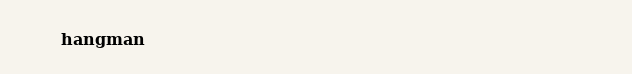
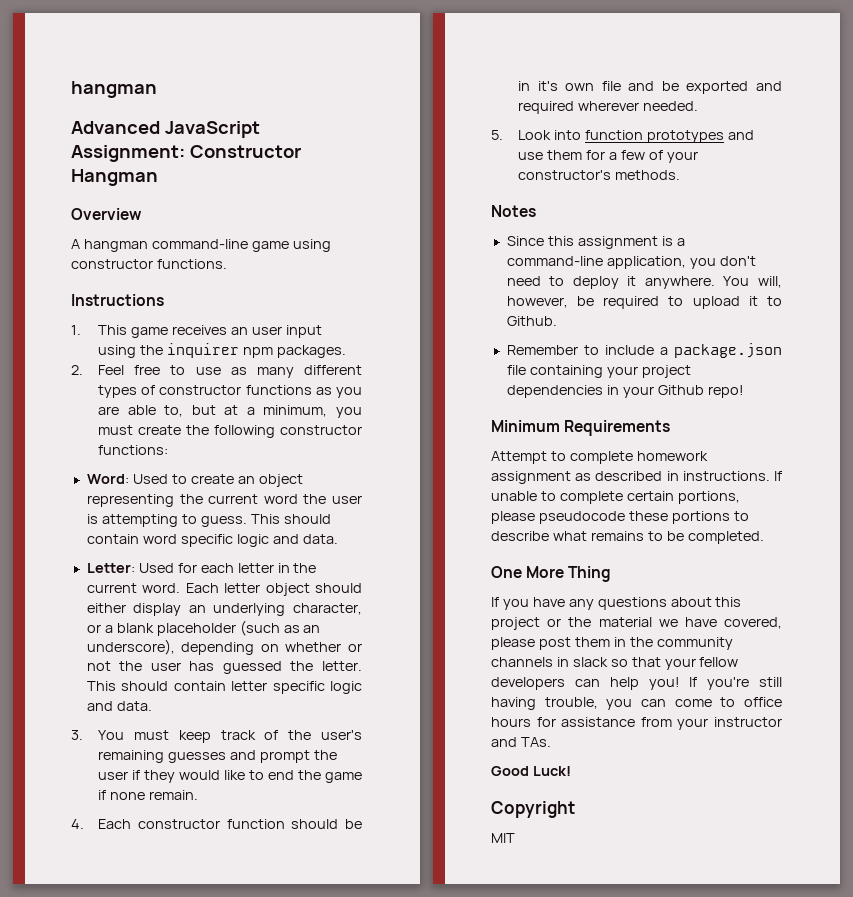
[61,33,145,48] hangman -> [71,81,157,98] [71,121,260,138] [71,145,301,162] [71,169,158,186] [71,208,142,220] [71,239,331,252] [71,259,227,269] [71,294,164,306] [71,325,322,338] [98,343,346,358] [71,365,362,378] [98,385,362,398] [98,405,362,418] [98,425,362,438] [98,445,169,455] [86,474,303,487] [86,494,363,507] [86,514,331,527] [86,534,338,547] [86,563,317,573] [86,583,362,596] [86,603,362,616] [86,620,321,636] [86,639,362,655] [86,661,362,674] [86,681,363,694] [86,701,152,711] [71,730,362,743] [98,750,337,763] [98,770,362,783] [98,790,198,800] [71,819,362,829] [518,81,782,94] [518,101,698,114] [491,130,754,143] [518,150,698,163] [518,170,680,180] [491,205,536,217] [506,236,685,249] [506,256,756,269] [506,276,782,289] [506,296,782,309] [506,316,557,326] [506,343,782,358] [506,365,691,378] [506,385,744,398] [491,420,671,436] [491,451,708,464] [491,471,782,484] [491,491,740,504] [491,511,749,524] [491,531,764,544] [491,566,612,582] [491,597,742,610] [491,617,782,630] [491,637,733,650] [491,657,739,670] [491,677,782,690] [491,697,782,710] [491,717,782,730] [491,737,551,747] [491,766,571,776] [491,801,575,818] [491,833,515,843] hangman // Advanced JavaScript Assignment: Constructor Hangman // Overview // A hangman command-line game using constructor functions. // Instructions // 1. This game receives an user input using the inquirer npm packages. // 2. Feel free to use as many different types of constructor functions as you are able to, but at a minimum, you must create the following constructor functions: // Word: Used to create an object representing the current word the user is attempting to guess. This should contain word specific logic and data. // Letter: Used for each letter in the current word. Each letter object should either display an underlying character, or a blank placeholder (such as an underscore), depending on whether or not the user has guessed the letter. This should contain letter specific logic and data. // 3. You must keep track of the user's remaining guesses and prompt the user if they would like to end the game if none remain. // 4. Each constructor function should be in it's own file and be exported and required wherever needed. // 5. Look into function prototypes and use them for a few of your constructor's methods. // Notes // Since this assignment is a command-line application, you don't need to deploy it anywhere. You will, however, be required to upload it to Github. // Remember to include a package.json file containing your project dependencies in your Github repo! // Minimum Requirements // Attempt to complete homework assignment as described in instructions. If unable to complete certain portions, please pseudocode these portions to describe what remains to be completed. // One More Thing // If you have any questions about this project or the material we have covered, please post them in the community channels in slack so that your fellow developers can help you! If you're still having trouble, you can come to office hours for assistance from your instructor and TAs. // Good Luck! // Copyright // MIT

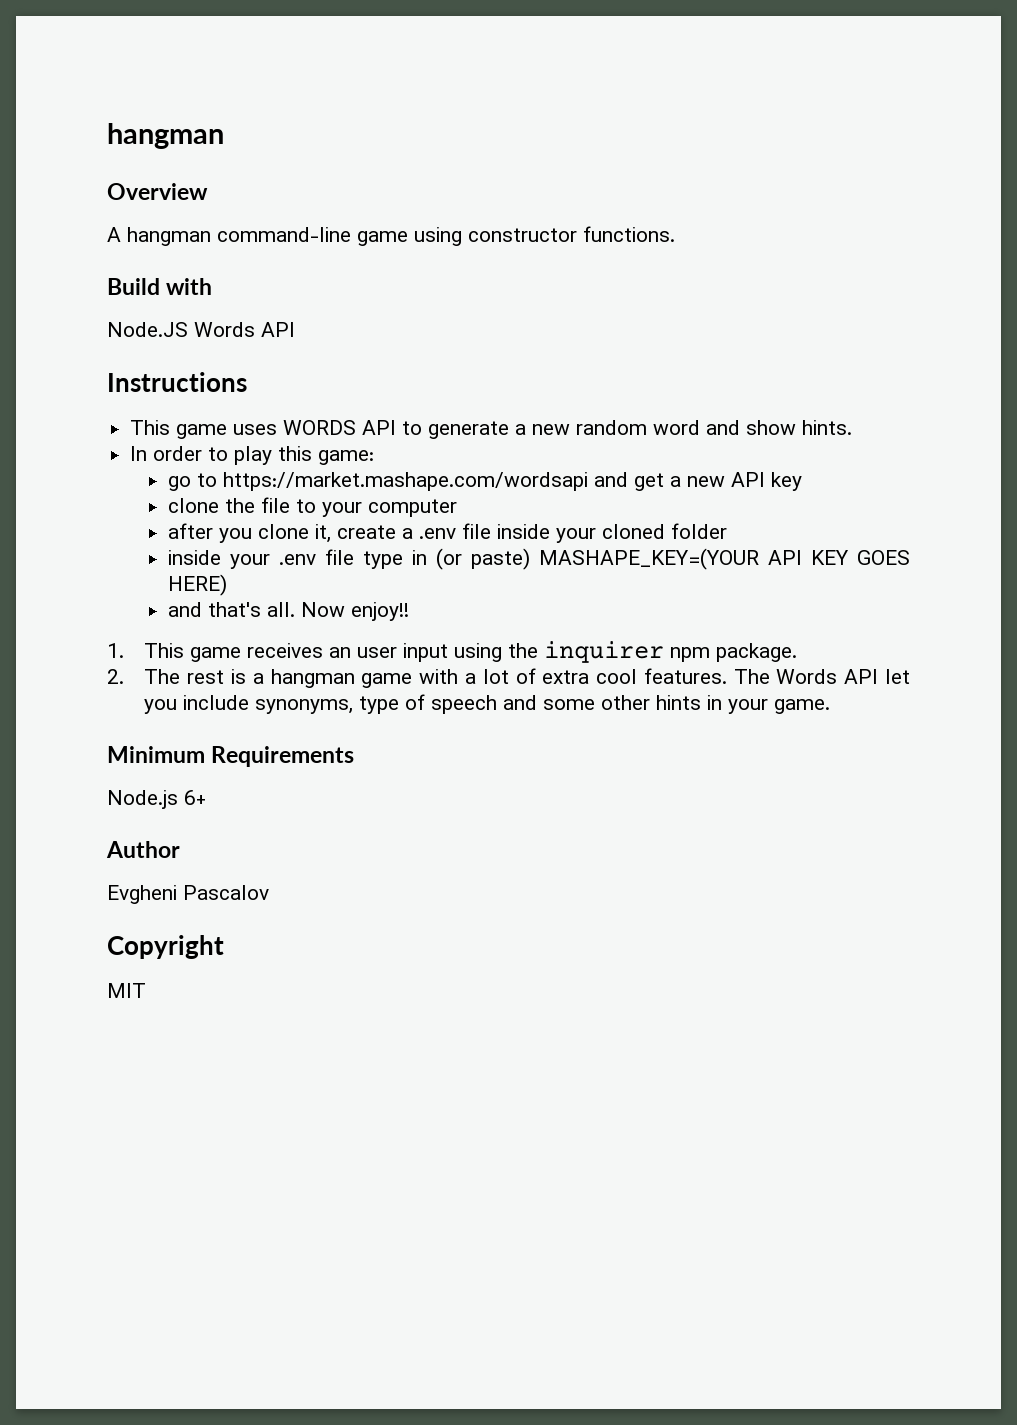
[71,81,157,98] [71,121,260,138] [71,145,301,162] [71,169,158,186] hangman // Advanced JavaScript Assignment: Constructor Hangman -> [107,123,224,149] hangman
[71,294,164,306] Instructions -> [107,278,213,295] [107,322,295,337] [107,372,247,392] [130,420,853,439] [130,446,375,465] [167,472,802,491] [167,497,457,517] [167,523,727,543] [167,548,910,570] [167,574,227,596] [167,602,409,621] Build with // Node.JS Words API // Instructions // This game uses WORDS API to generate a new random word and show hints. // In order to play this game: // go to https://market.mashape.com/wordsapi and get a new API key // clone the file to your computer // after you clone it, create a .env file inside your cloned folder // inside your .env file type in (or paste) MASHAPE_KEY=(YOUR API KEY GOES HERE) // and that's all. Now enjoy!!
[276,345,346,358] packages. -> [716,643,798,662] package.
[98,365,362,378] [98,385,362,398] [98,405,362,418] [98,425,362,438] [98,445,169,455] [86,474,303,487] [86,494,363,507] [86,514,331,527] [86,534,338,547] [86,563,317,573] [86,583,362,596] [86,603,362,616] [86,620,321,636] [86,639,362,655] [86,661,362,674] [86,681,363,694] [86,701,152,711] [71,730,362,743] [98,750,337,763] [98,770,362,783] [98,790,198,800] [71,819,362,829] [518,81,782,94] [518,101,698,114] [491,130,754,143] [518,150,698,163] [518,170,680,180] [491,205,536,217] [506,236,685,249] [506,256,756,269] [506,276,782,289] [506,296,782,309] [506,316,557,326] [506,343,782,358] [506,365,691,378] [506,385,744,398] [491,420,671,436] [491,451,708,464] [491,471,782,484] [491,491,740,504] [491,511,749,524] [491,531,764,544] [491,566,612,582] [491,597,742,610] [491,617,782,630] [491,637,733,650] [491,657,739,670] [491,677,782,690] [491,697,782,710] [491,717,782,730] [491,737,551,747] [491,766,571,776] Feel free to use as many different types of constructor functions as you are able to, but at a minimum, you must create the following constructor functions: // Word: Used to create an object representing the current word the user is attempting to guess. This should contain word specific logic and data. // Letter: Used for each letter in the current word. Each letter object should either display an underlying character, or a blank placeholder (such as an underscore), depending on whether or not the user has guessed the letter. This should contain letter specific logic and data. // 3. You must keep track of the user's remaining guesses and prompt the user if they would like to end the game if none remain. // 4. Each constructor function should be in it's own file and be exported and required wherever needed. // 5. Look into function prototypes and use them for a few of your constructor's methods. // Notes // Since this assignment is a command-line application, you don't need to deploy it anywhere. You will, however, be required to upload it to Github. // Remember to include a package.json file containing your project dependencies in your Github repo! // Minimum Requirements // Attempt to complete homework assignment as described in instructions. If unable to complete certain portions, please pseudocode these portions to describe what remains to be completed. // One More Thing // If you have any questions about this project or the material we have covered, please post them in the community channels in slack so that your fellow developers can help you! If you're still having trouble, you can come to office hours for assistance from your instructor and TAs. // Good Luck! -> [144,668,911,688] [144,694,831,714] [107,746,355,767] [107,790,206,809] [106,841,180,858] [107,885,269,904] The rest is a hangman game with a lot of extra cool features. The Words API let you include synonyms, type of speech and some other hints in your game. // Minimum Requirements // Node.js 6+ // Author // Evgheni Pascalov

